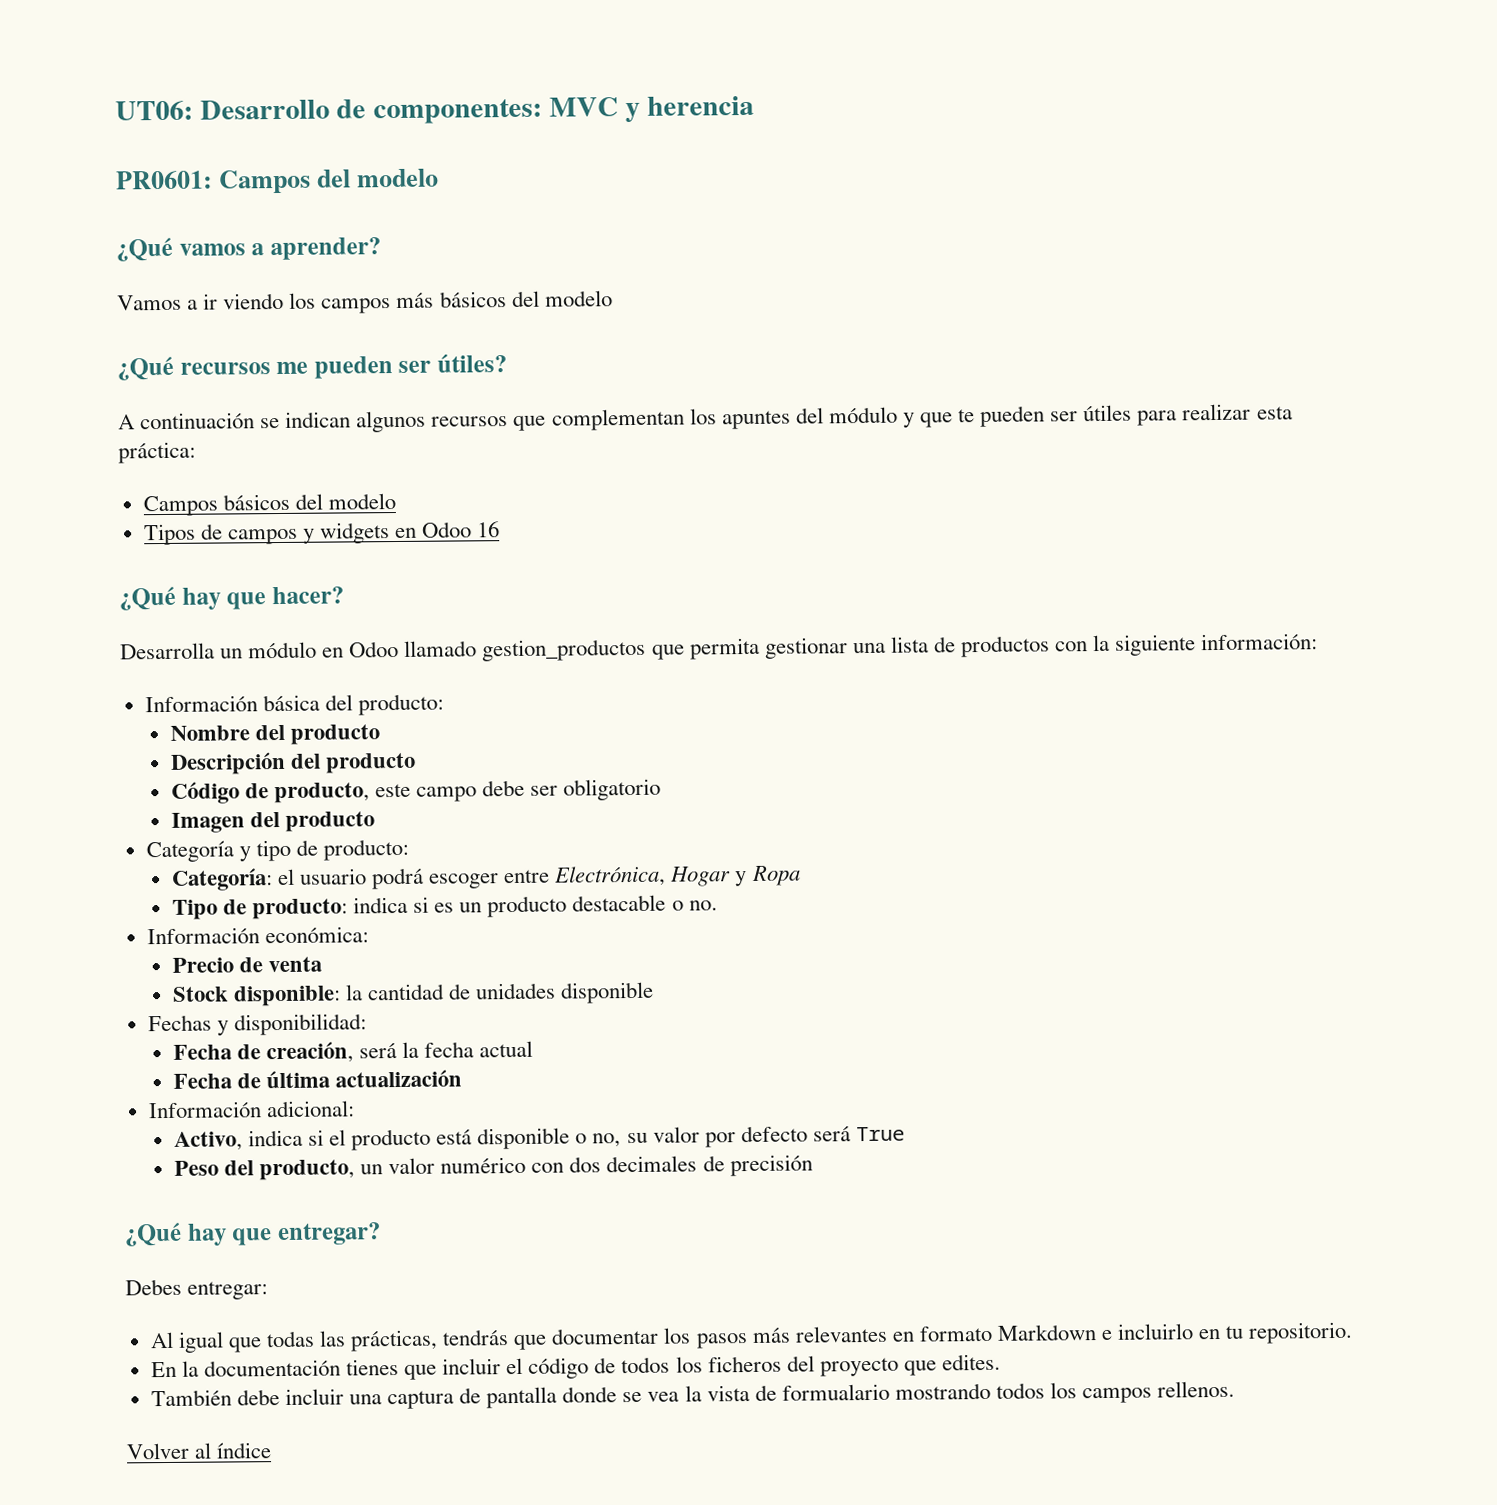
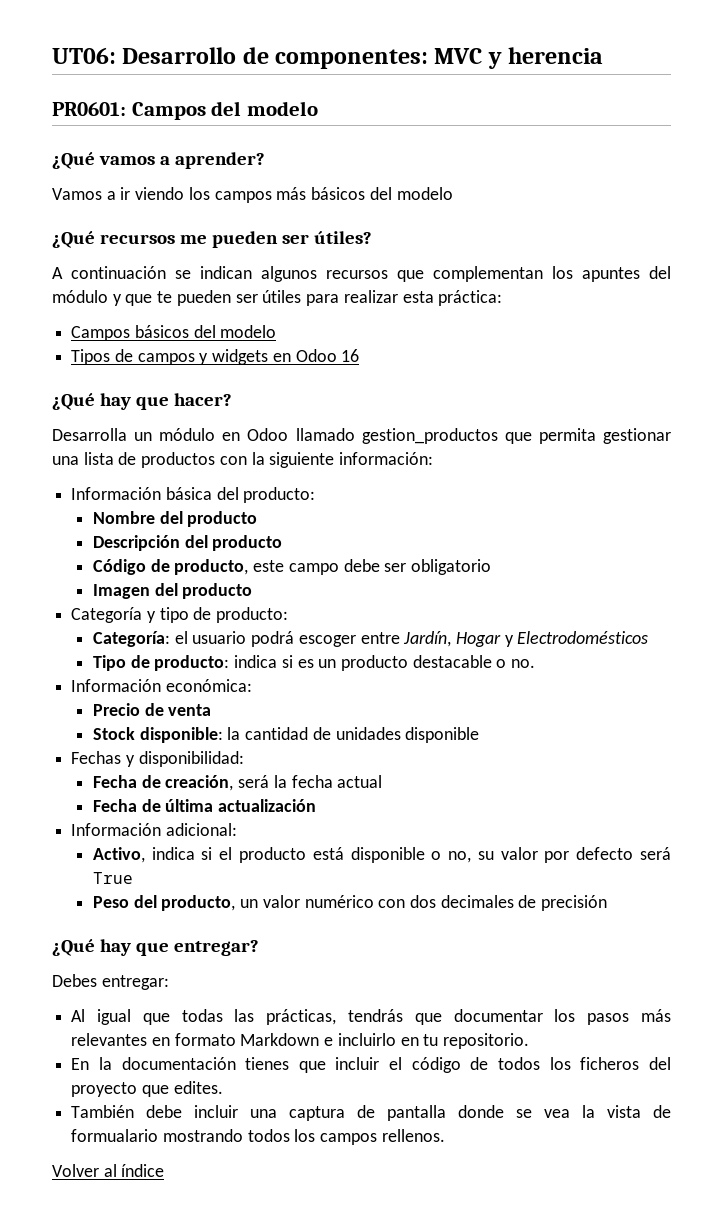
[553,865,667,887] Electrónica, -> [403,631,452,647] Jardín,
[750,865,801,886] Ropa -> [517,631,649,644] Electrodomésticos

